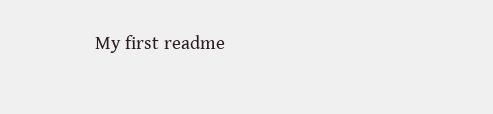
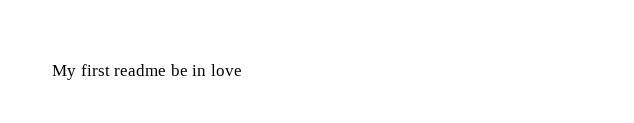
(225, 42) none -> [170,64,242,76] be in love

